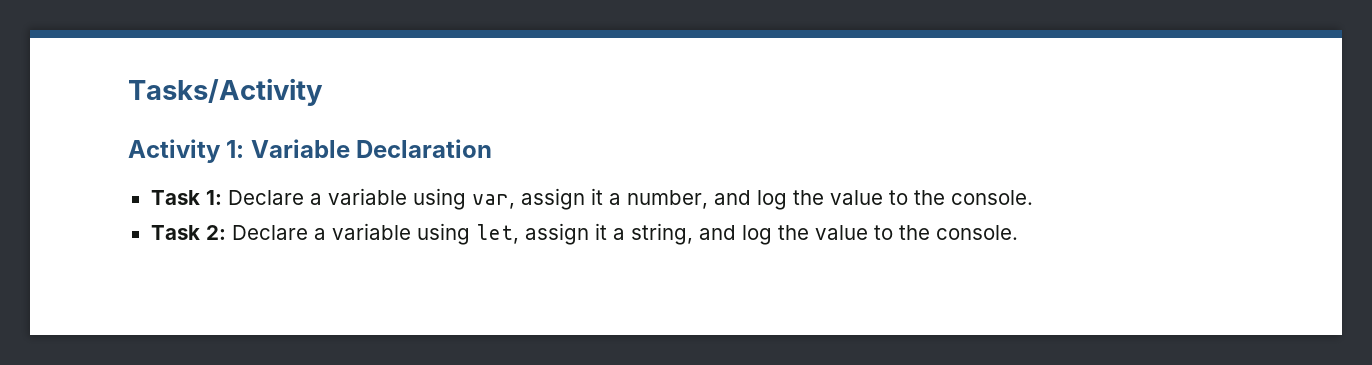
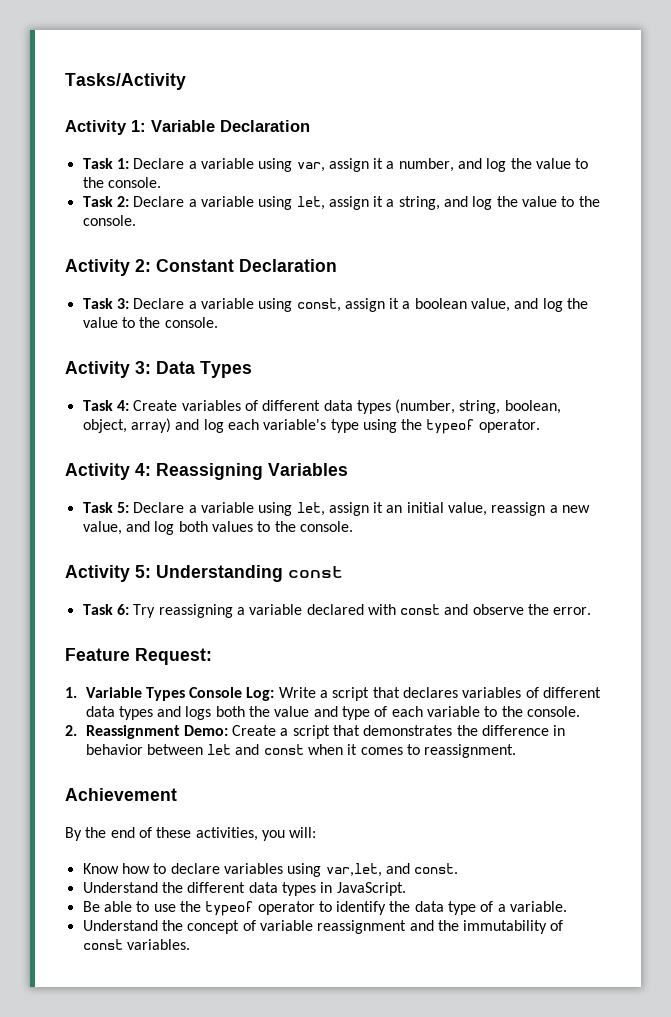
(1018, 232) none -> [65,259,337,276] [82,298,589,312] [82,317,218,328] [65,361,252,378] [82,399,561,414] [82,418,540,434] [65,463,348,480] [82,502,591,516] [82,521,353,535] [65,565,343,582] [82,604,592,618] [65,648,212,665] [65,687,602,701] [85,706,580,720] [65,725,566,739] [85,744,517,758] [65,788,177,801] [65,827,317,841] [82,863,459,877] [82,882,406,896] [82,901,568,916] [82,920,564,934] [82,939,190,950] // Activity 2: Constant Declaration // Task 3: Declare a variable using const, assign it a boolean value, and log the value to the console. // Activity 3: Data Types // Task 4: Create variables of different data types (number, string, boolean, object, array) and log each variable's type using the typeof operator. // Activity 4: Reassigning Variables // Task 5: Declare a variable using let, assign it an initial value, reassign a new value, and log both values to the console. // Activity 5: Understanding const // Task 6: Try reassigning a variable declared with const and observe the error. // Feature Request: // 1. Variable Types Console Log: Write a script that declares variables of different data types and logs both the value and type of each variable to the console. // 2. Reassignment Demo: Create a script that demonstrates the difference in behavior between let and const when it comes to reassignment. // Achievement // By the end of these activities, you will: // Know how to declare variables using var,let, and const. // Understand the different data types in JavaScript. // Be able to use the typeof operator to identify the data type of a variable. // Understand the concept of variable reassignment and the immutability of const variables.

